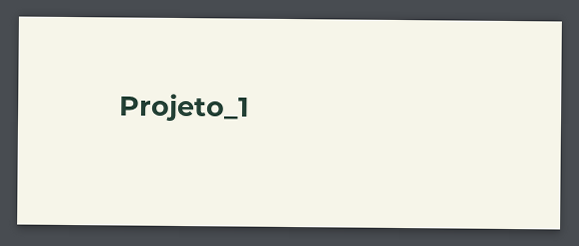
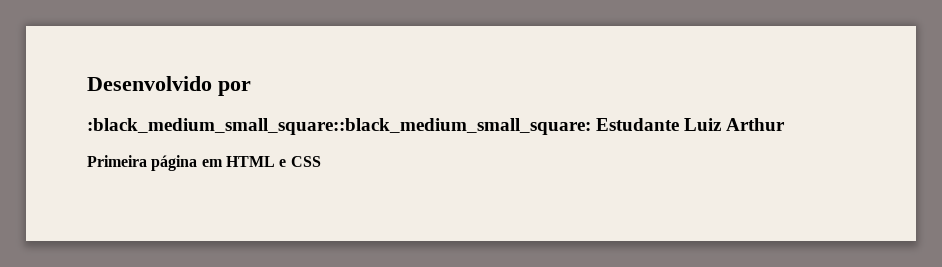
[119,93,250,122] Projeto_1 -> [87,76,251,96] [87,118,786,135] [87,155,321,171] Desenvolvido por // :black_medium_small_square::black_medium_small_square: Estudante Luiz Arthur // Primeira página em HTML e CSS

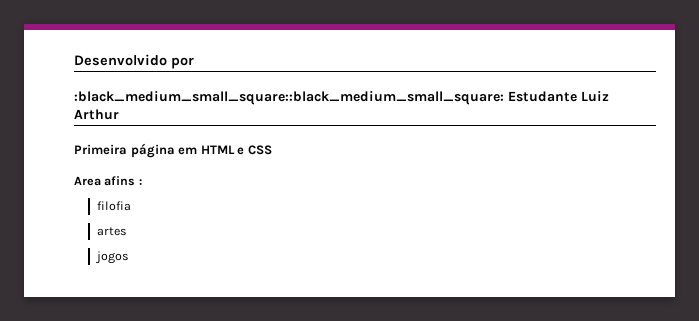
(321, 161) none -> [74,176,142,186] [97,201,132,211] [97,227,128,236] [95,251,130,264] // Area afins : // filofia // artes // jogos

